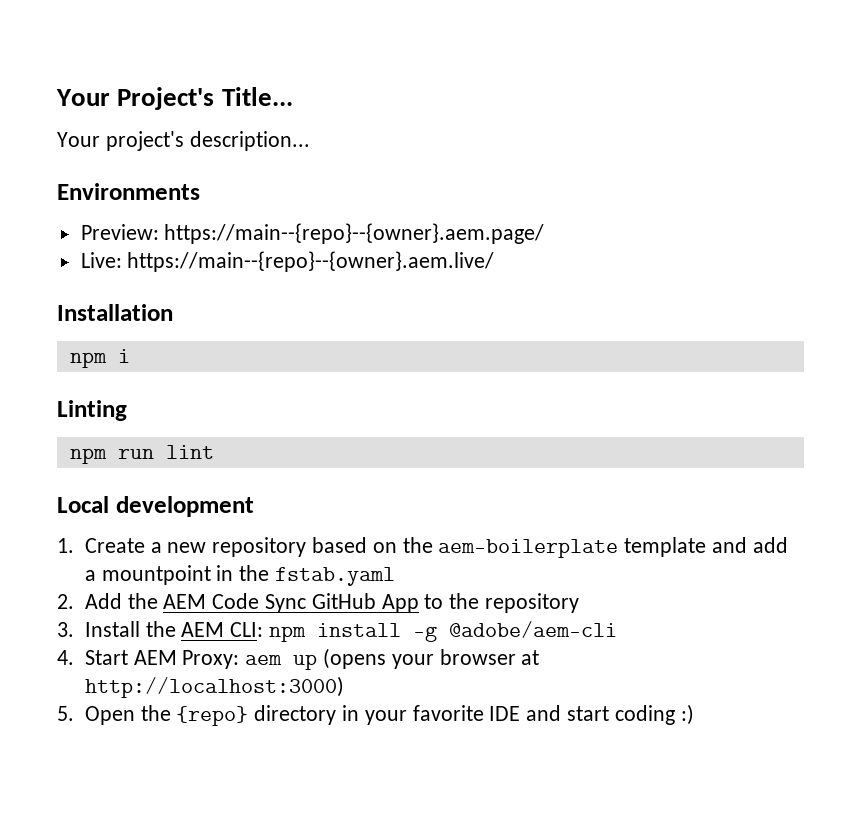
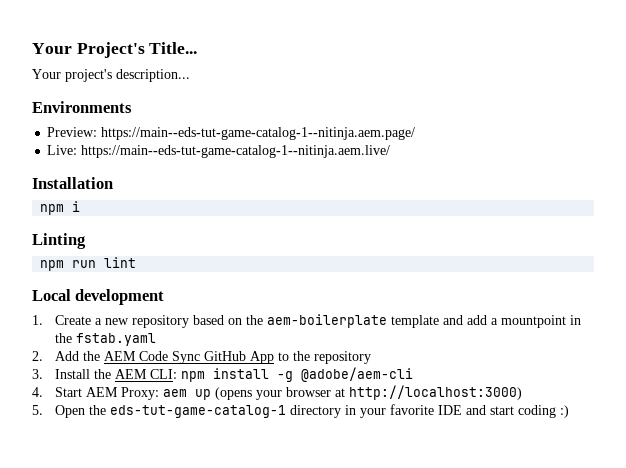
[164,223,545,244] https://main--{repo}--{owner}.aem.page/ -> [101,127,416,140] https://main--eds-tut-game-catalog-1--nitinja.aem.page/
[127,251,495,272] https://main--{repo}--{owner}.aem.live/ -> [81,145,391,158] https://main--eds-tut-game-catalog-1--nitinja.aem.live/
[176,706,249,726] {repo} -> [109,405,286,418] eds-tut-game-catalog-1

